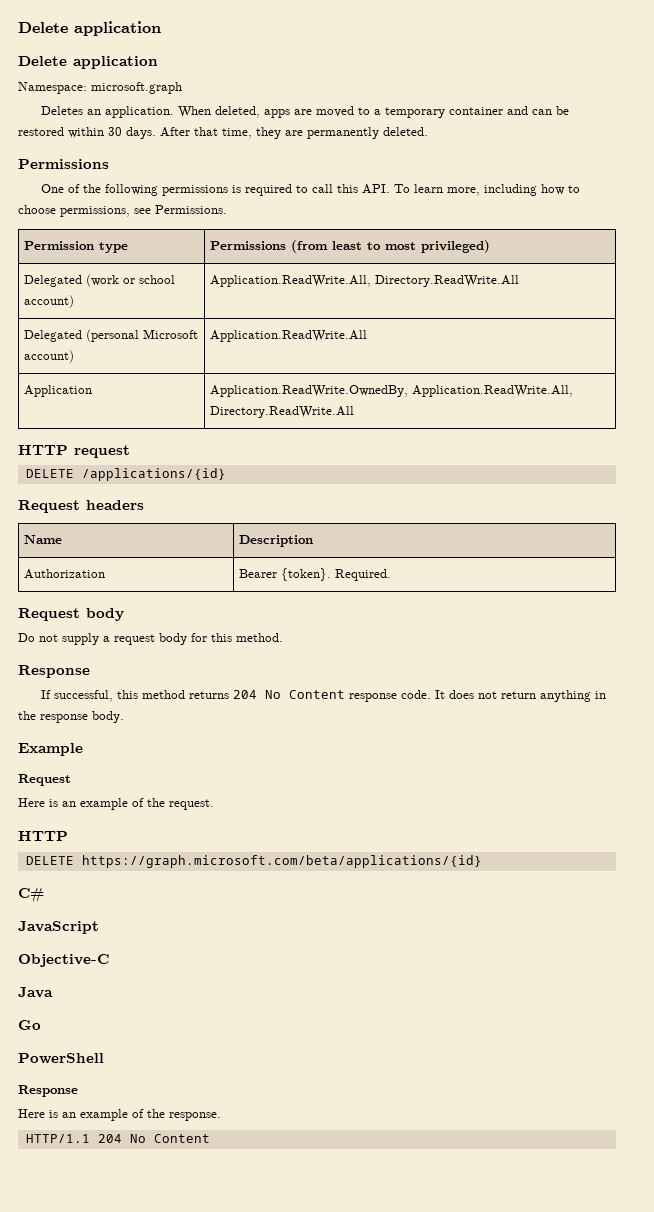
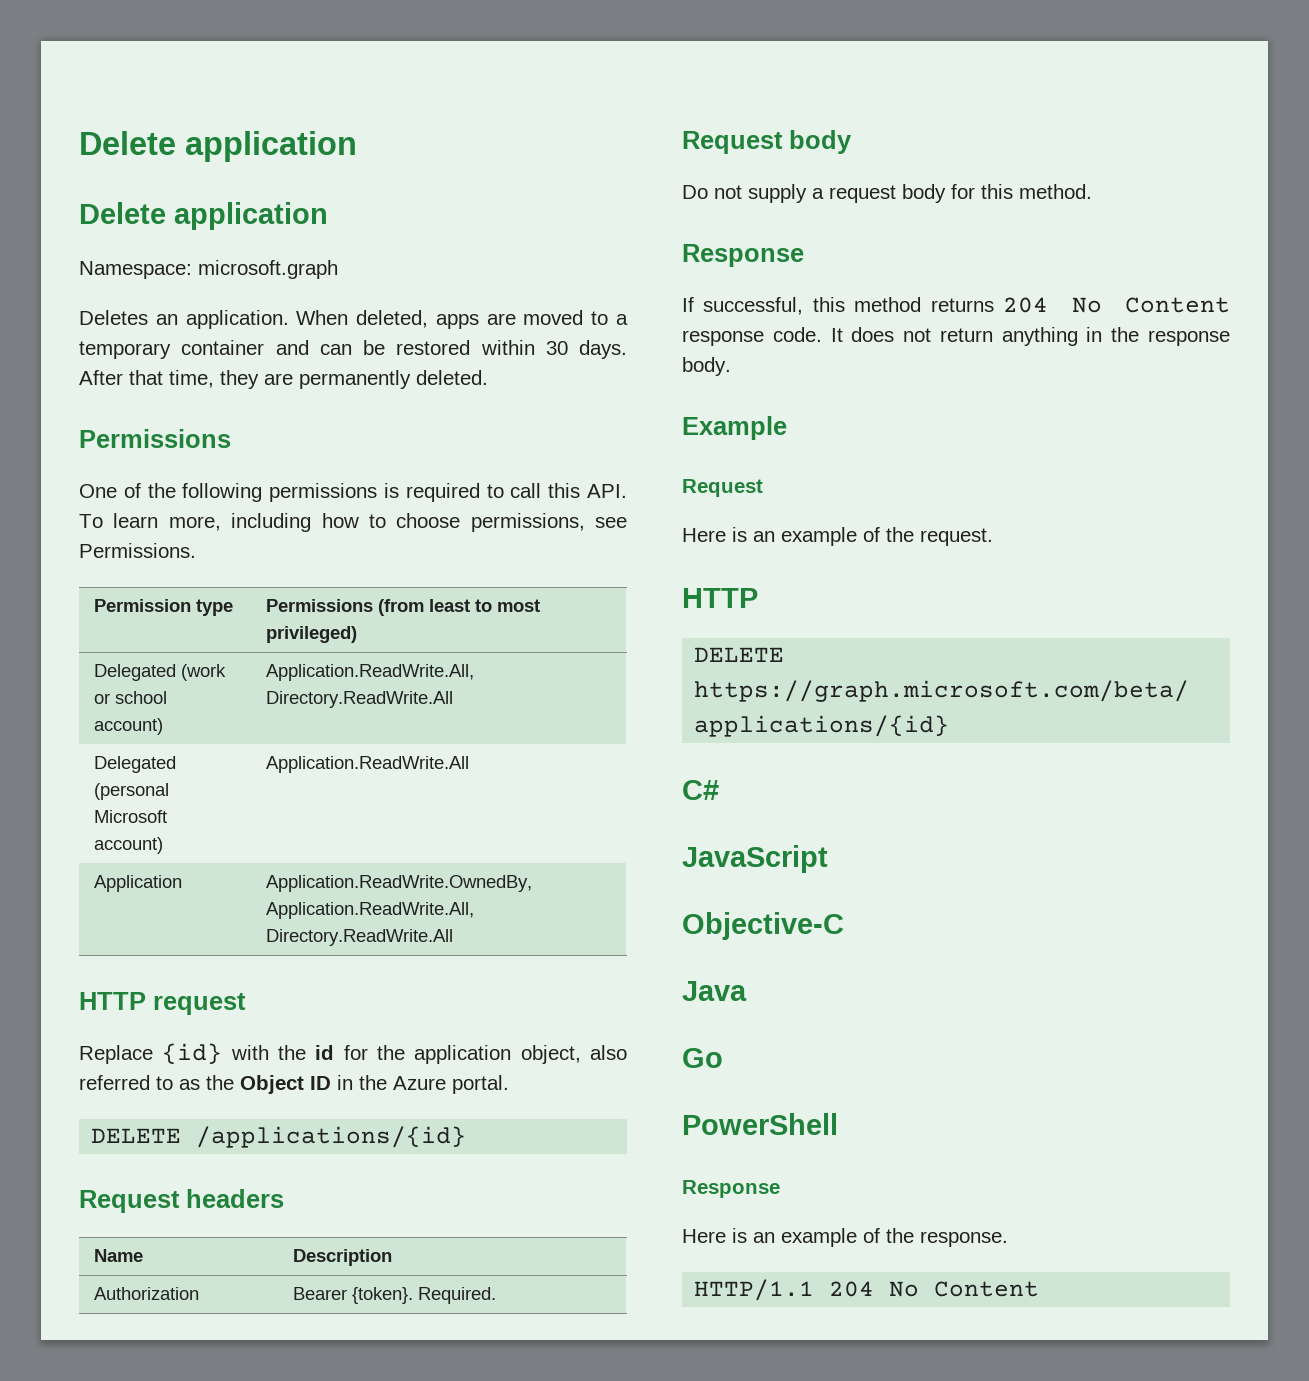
(130, 451) none -> [79,1043,627,1064] [79,1075,509,1094] // Replace {id} with the id for the application object, also referred to as the Object ID in the Azure portal.

